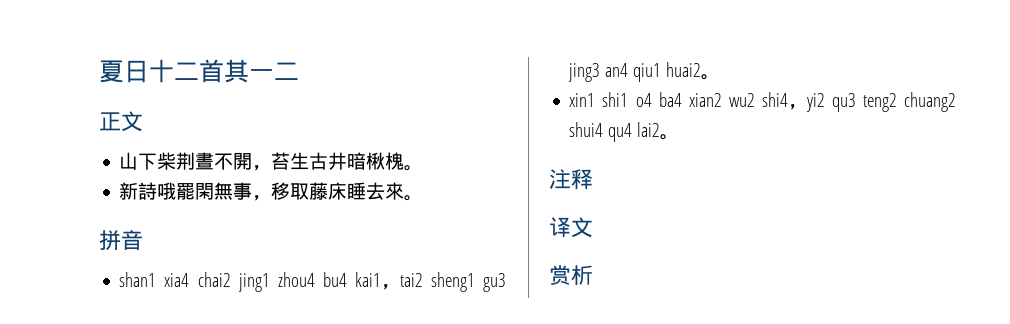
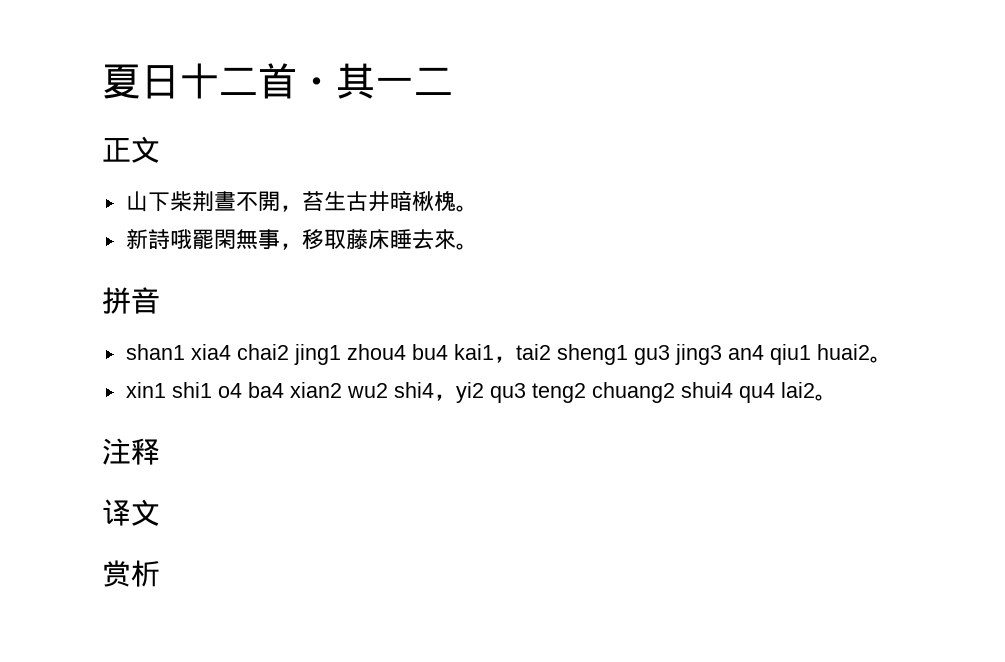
(224, 71) none -> [297,77,336,95] ・

